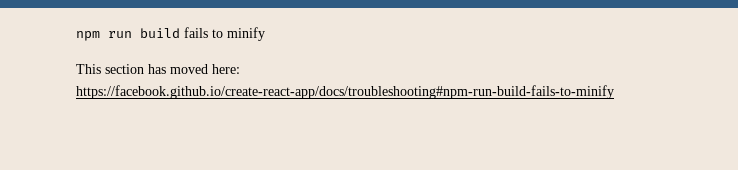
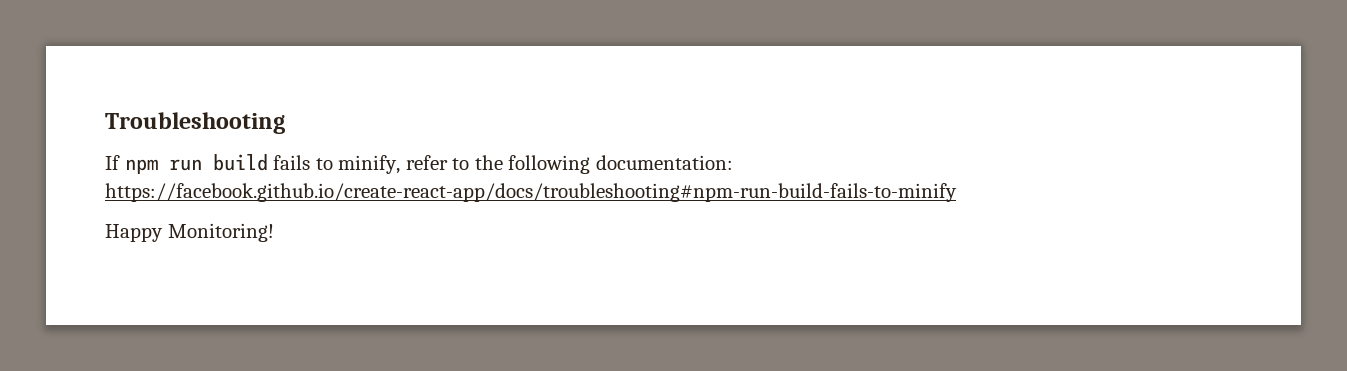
(76, 36) none -> [105,112,285,134] [105,155,120,170] Troubleshooting // If
[227,27,265,41] [76,64,240,74] [76,85,614,99] minify // This section has moved here: https://facebook.github.io/create-react-app/docs/troubleshooting#npm-run-build-fails-to-minify -> [338,155,733,174] [105,183,957,202] [105,223,274,242] minify, refer to the following documentation: https://facebook.github.io/create-react-app/docs/troubleshooting#npm-run-build-fails-to-minify // Happy Monitoring!

